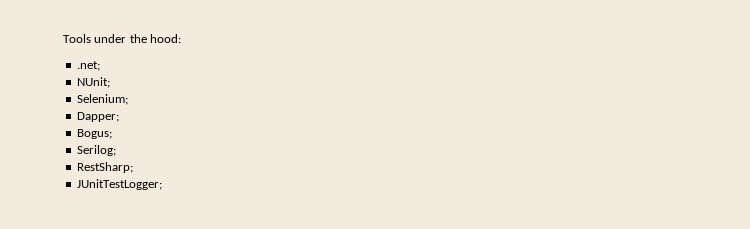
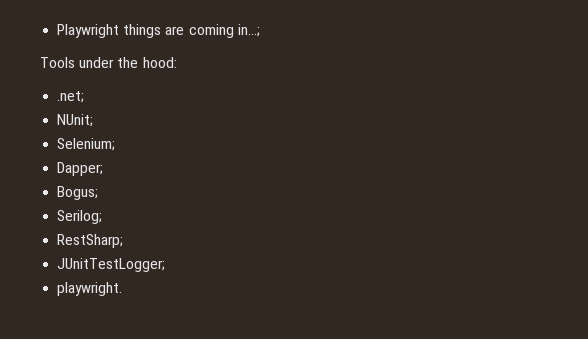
(63, 38) none -> [57,24,260,38] Playwright things are coming in...; //
(162, 184) none -> [57,282,123,296] // playwright.

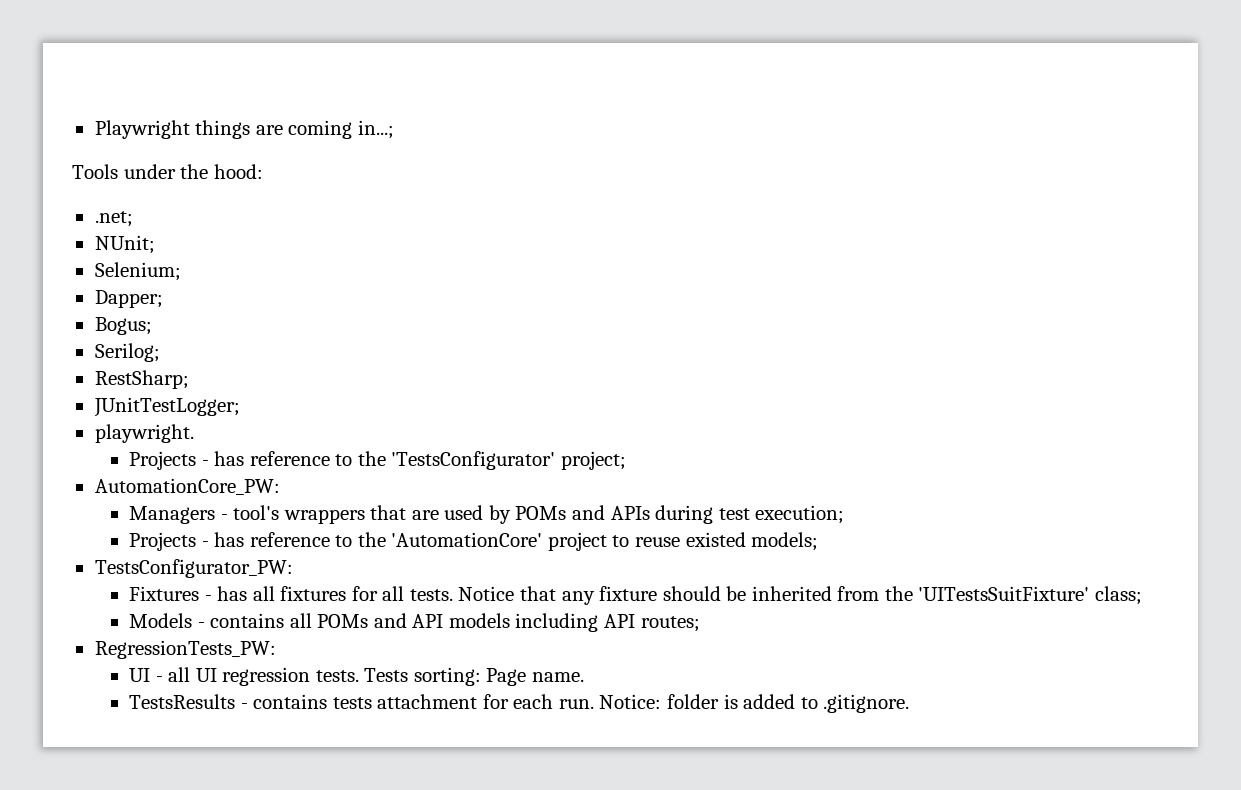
(123, 289) none -> [129,451,626,470] [94,478,280,495] [129,505,845,524] [129,532,819,551] [94,559,293,578] [129,586,1142,605] [129,613,700,632] [94,640,276,659] [129,667,584,686] [129,694,910,713] // Projects - has reference to the 'TestsConfigurator' project; // AutomationCore_PW: // Managers - tool's wrappers that are used by POMs and APIs during test execution; // Projects - has reference to the 'AutomationCore' project to reuse existed models; // TestsConfigurator_PW: // Fixtures - has all fixtures for all tests. Notice that any fixture should be inherited from the 'UITestsSuitFixture' class; // Models - contains all POMs and API models including API routes; // RegressionTests_PW: // UI - all UI regression tests. Tests sorting: Page name. // TestsResults - contains tests attachment for each run. Notice: folder is added to .gitignore.

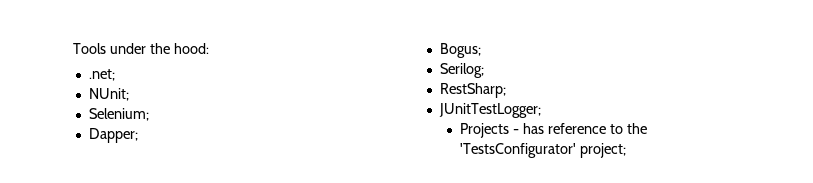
[94,120,394,139] Playwright things are coming in...; // -> (73, 48) none
[94,424,194,443] // playwright. -> (541, 110) none
[94,478,280,495] [129,505,845,524] [129,532,819,551] [94,559,293,578] [129,586,1142,605] [129,613,700,632] [94,640,276,659] [129,667,584,686] [129,694,910,713] // AutomationCore_PW: // Managers - tool's wrappers that are used by POMs and APIs during test execution; // Projects - has reference to the 'AutomationCore' project to reuse existed models; // TestsConfigurator_PW: // Fixtures - has all fixtures for all tests. Notice that any fixture should be inherited from the 'UITestsSuitFixture' class; // Models - contains all POMs and API models including API routes; // RegressionTests_PW: // UI - all UI regression tests. Tests sorting: Page name. // TestsResults - contains tests attachment for each run. Notice: folder is added to .gitignore. -> (627, 150) none

